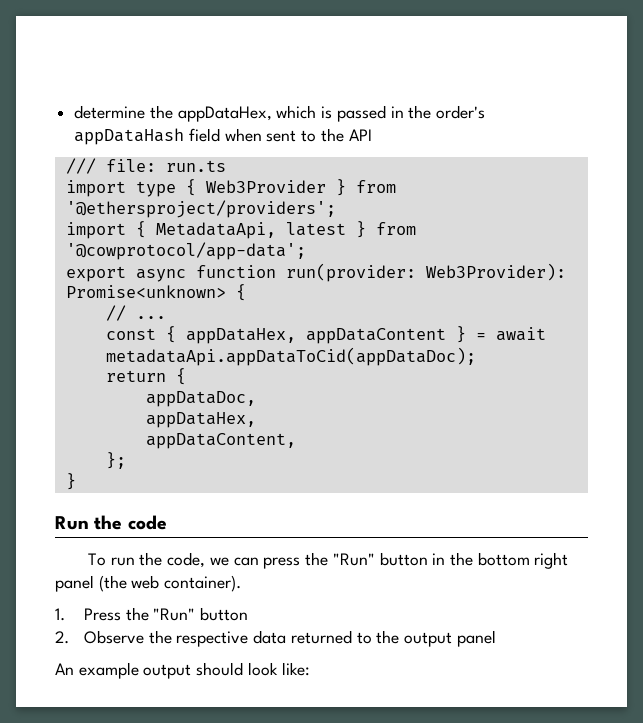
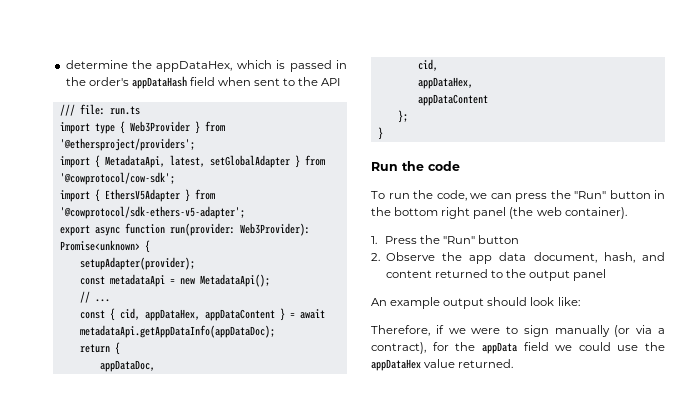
[285,221,416,238] [65,242,306,260] latest } from '@cowprotocol/app-data'; -> [169,155,325,168] [59,172,175,185] [59,189,215,202] [59,206,245,219] latest, setGlobalAdapter } from '@cowprotocol/cow-sdk'; // import { EthersV5Adapter } from '@cowprotocol/sdk-ethers-v5-adapter';
(246, 292) none -> [79,257,195,270] [79,274,270,287] // setupAdapter(provider); // const metadataApi = new MetadataApi();
(176, 334) none -> [119,308,140,320] cid,
[105,347,476,366] metadataApi.appDataToCid(appDataDoc); -> [79,325,275,338] metadataApi.getAppDataInfo(appDataDoc);
(256, 399) none -> [417,59,438,71] // cid,
[145,433,296,449] appDataContent, -> [417,94,488,106] appDataContent
[176,630,287,647] respective data -> [469,252,665,264] [385,270,432,278] app data document, hash, and content
(310, 669) none -> [371,325,665,337] [371,342,665,354] [371,359,514,371] // Therefore, if we were to sign manually (or via a contract), for the appData field we could use the appDataHex value returned.

